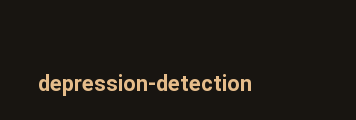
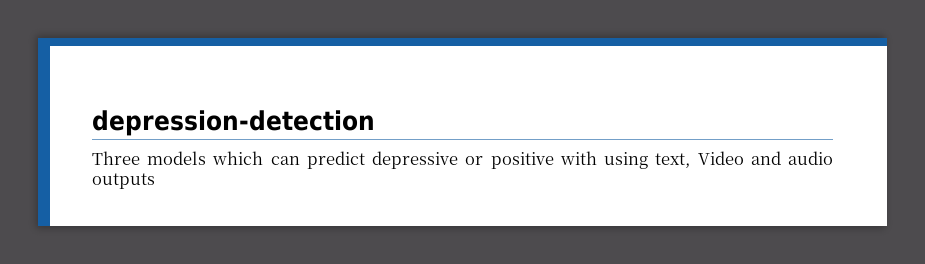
(252, 85) none -> [92,151,834,169] [92,173,155,189] // Three models which can predict depressive or positive with using text, Video and audio outputs

